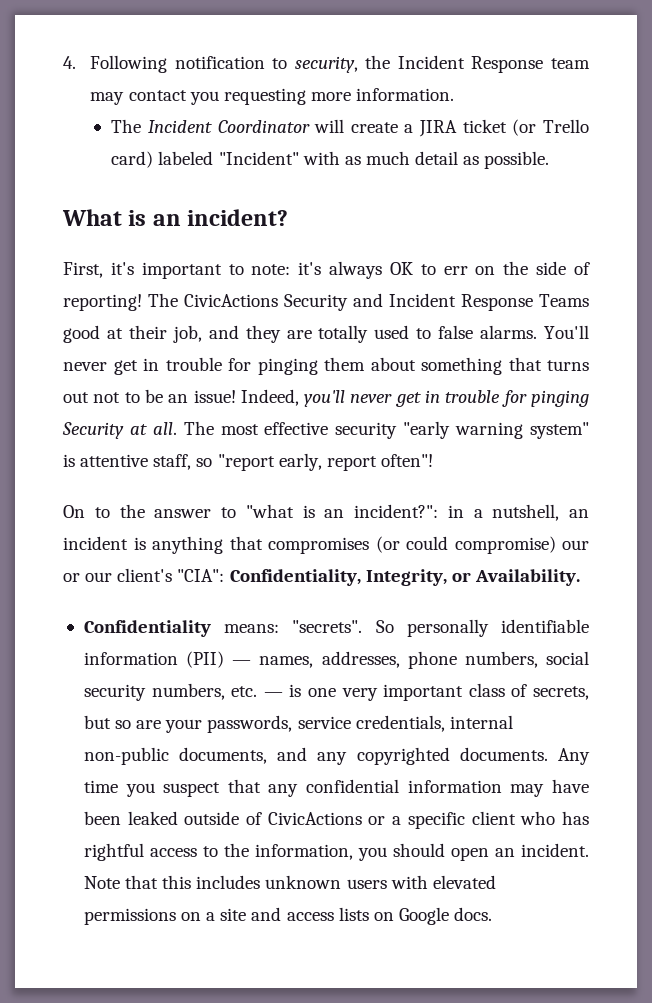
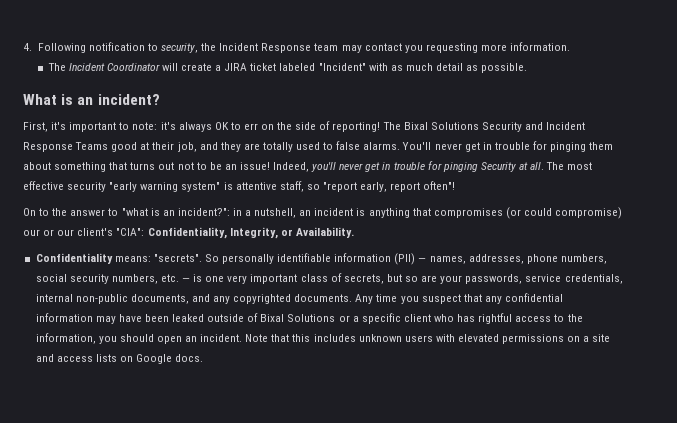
[512,119,589,136] [111,151,154,168] (or Trello card) -> (277, 67) none
[184,294,278,307] CivicActions -> [403,122,479,130] Bixal Solutions
[267,812,362,825] CivicActions -> [260,314,336,322] Bixal Solutions

